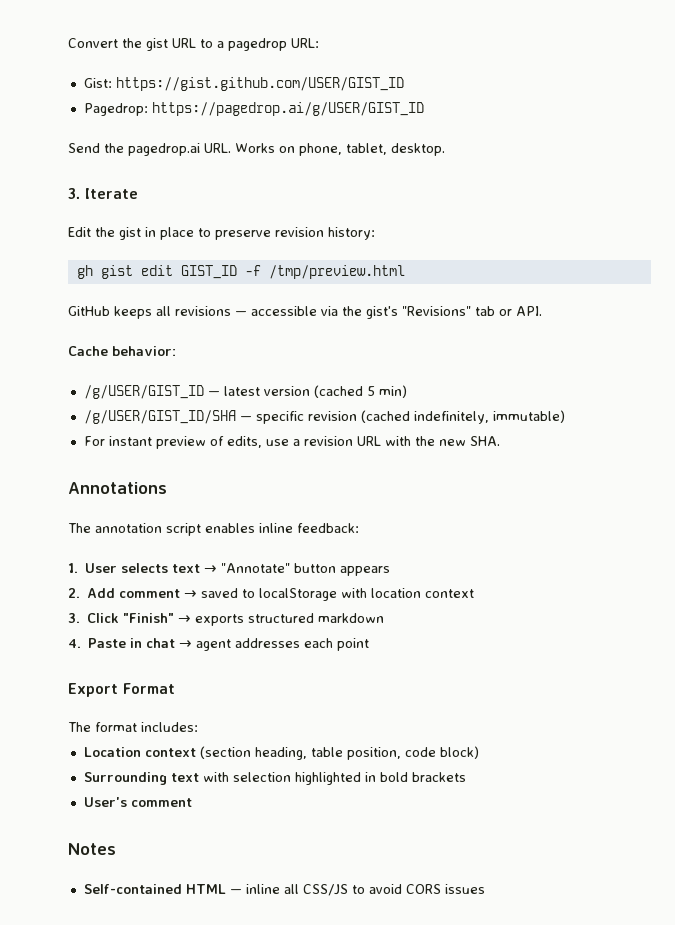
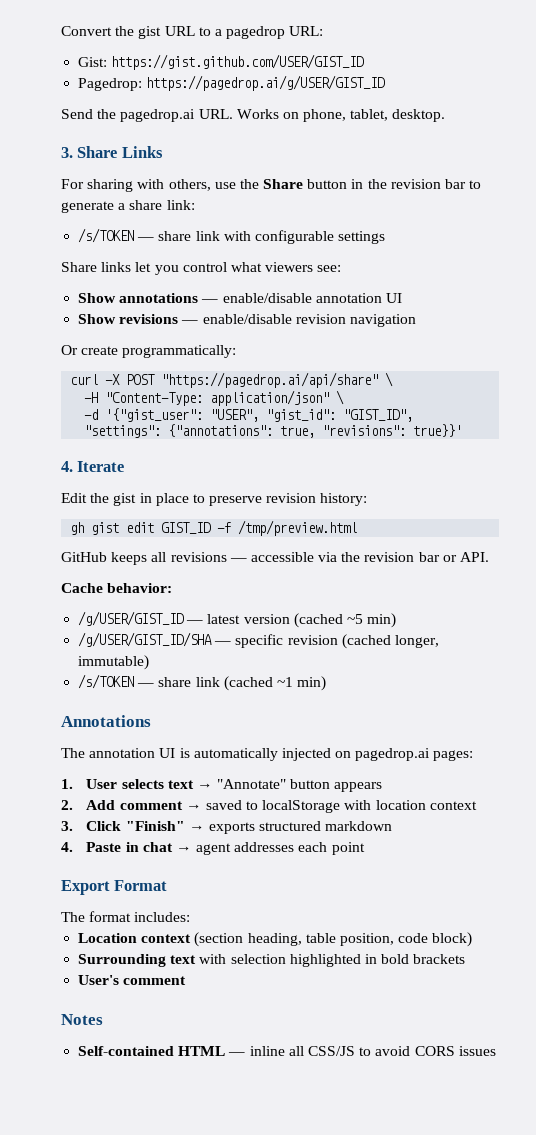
(80, 193) none -> [77,146,163,158] [61,179,482,192] [61,200,195,213] [78,228,386,244] [61,262,342,275] [78,293,402,303] [78,314,416,327] [61,345,237,358] [70,372,394,388] [84,390,345,406] [84,408,414,422] [84,424,463,438] [61,461,73,472] Share Links // For sharing with others, use the Share button in the revision bar to generate a share link: // /s/TOKEN — share link with configurable settings // Share links let you control what viewers see: // Show annotations — enable/disable annotation UI // Show revisions — enable/disable revision navigation // Or create programmatically: // curl -X POST "https://pagedrop.ai/api/share" \ // -H "Content-Type: application/json" \ // -d '{"gist_user": "USER", "gist_id": "GIST_ID", "settings": {"annotations": true, "revisions": true}}' // 4.
[366,306,495,319] gist's "Revisions" tab -> [364,552,440,562] revision bar
[366,386,375,396] 5 -> [346,614,363,624] ~5
[413,411,489,424] indefinitely, -> [394,635,439,648] longer,
[83,436,500,449] [68,482,167,494] [68,523,359,536] For instant preview of edits, use a revision URL with the new SHA. // Annotations // The annotation script enables inline feedback: -> [78,674,327,691] [61,715,151,727] [61,748,474,761] /s/TOKEN — share link (cached ~1 min) // Annotations // The annotation UI is automatically injected on pagedrop.ai pages:

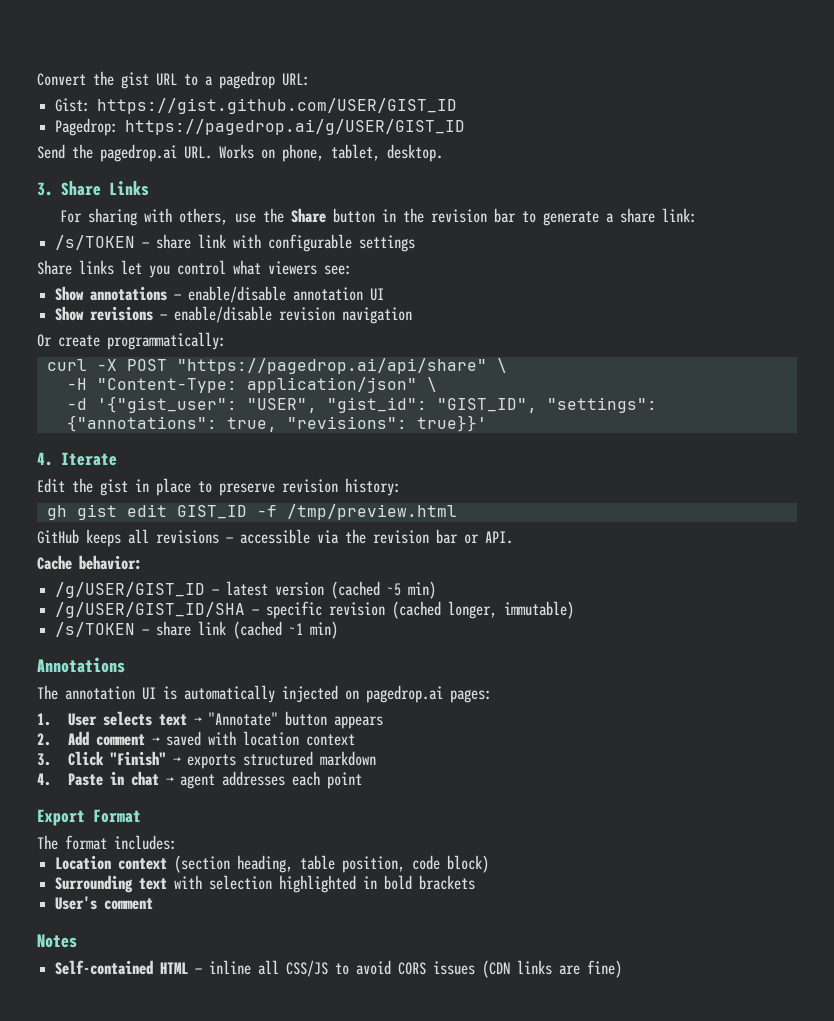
[246,800,341,813] to localStorage -> (202, 738) none
(496, 1051) none -> [482,960,623,978] (CDN links are fine)

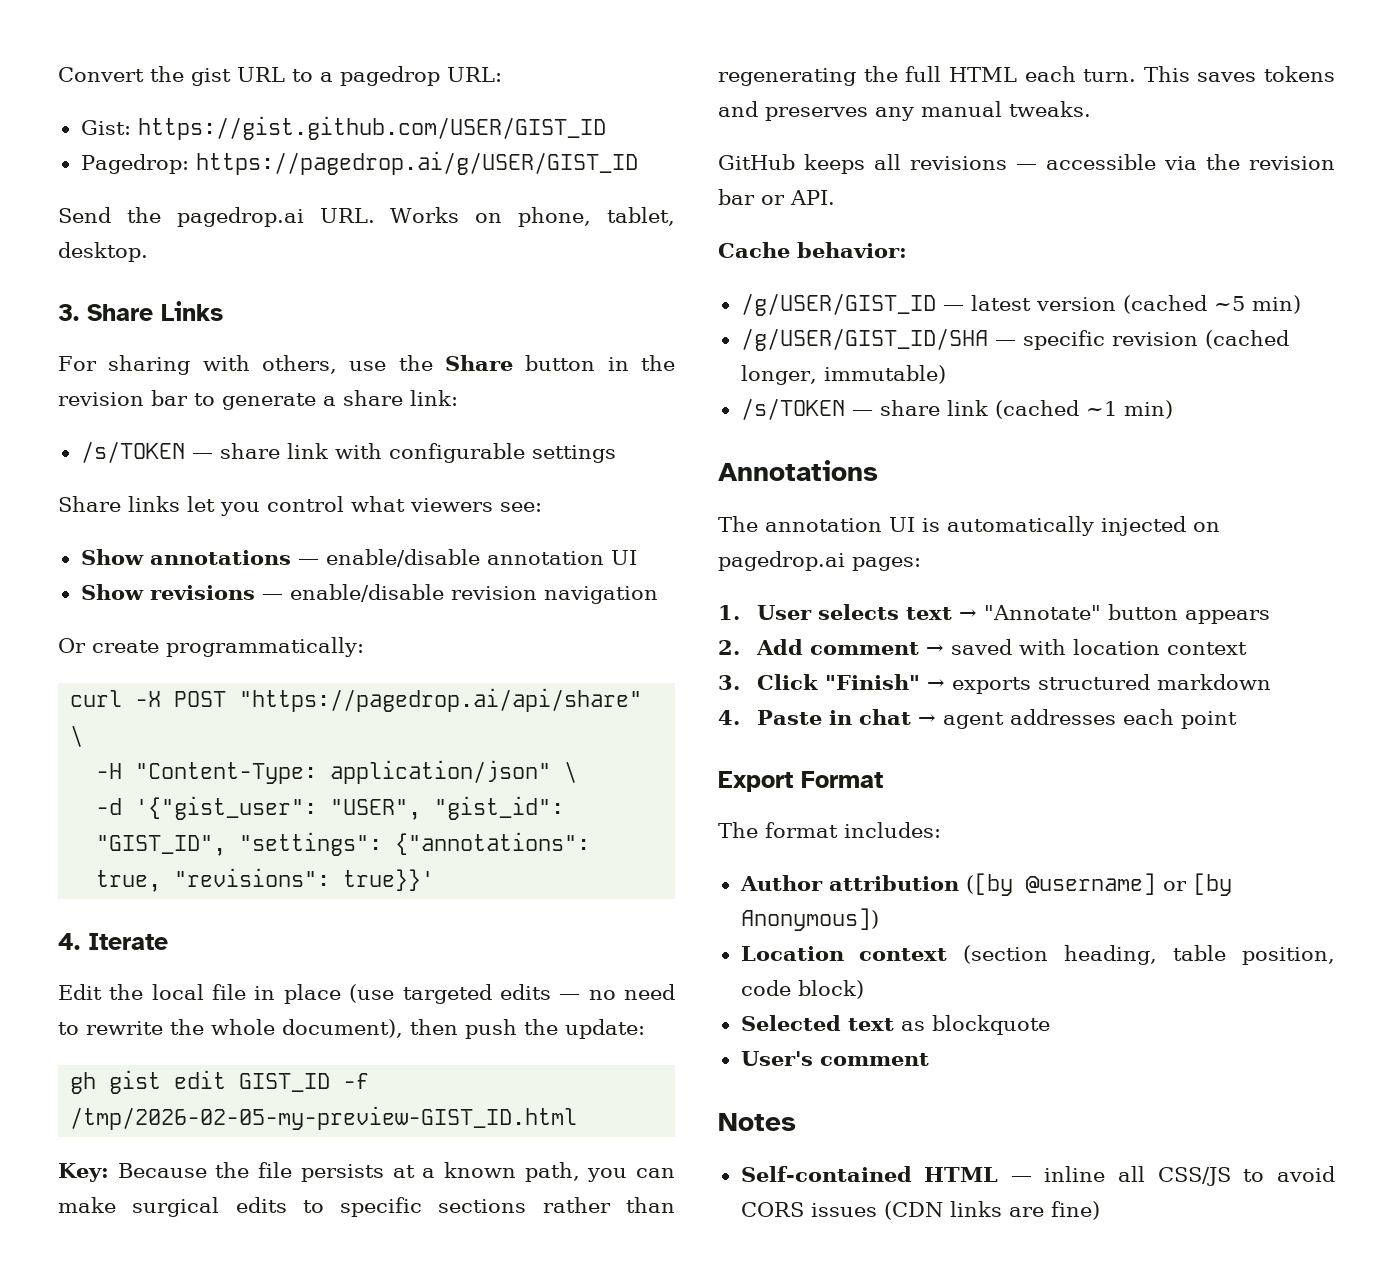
[100,478,401,496] gist in place to preserve revision history: -> [151,984,676,1004] [58,1019,645,1039] local file in place (use targeted edits — no need to rewrite the whole document), then push the update:
[286,504,457,520] /tmp/preview.html -> [70,1106,578,1130] [58,1162,675,1182] [58,1197,675,1217] [718,66,1335,86] [718,101,1091,121] /tmp/2026-02-05-my-preview-GIST_ID.html // Key: Because the file persists at a known path, you can make surgical edits to specific sections rather than regenerating the full HTML each turn. This saves tokens and preserves any manual tweaks.
(177, 842) none -> [739,873,1232,896] [740,908,879,931] // Author attribution ([by @username] or [by Anonymous])
[55,875,476,893] Surrounding text with selection highlighted in bold brackets -> [740,1015,1050,1035] Selected text as blockquote

